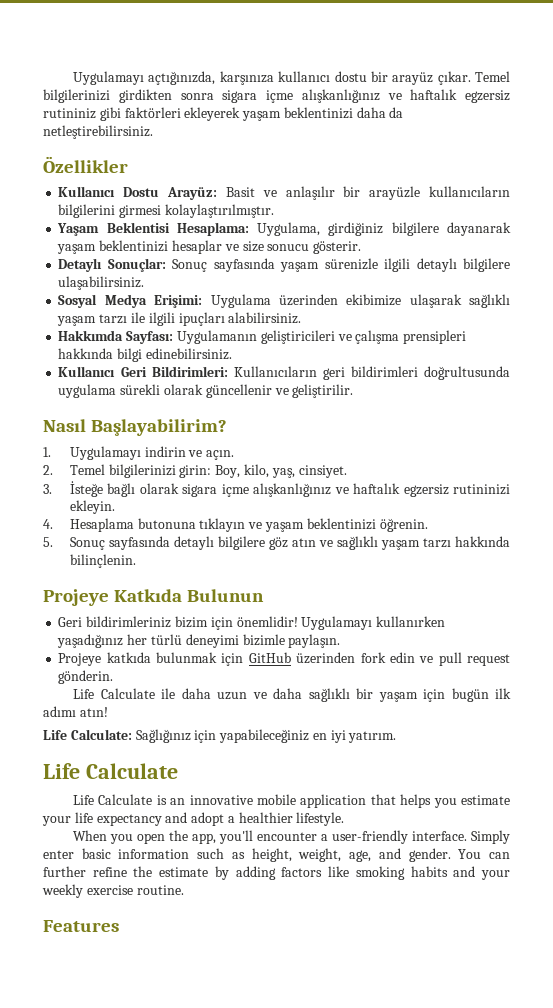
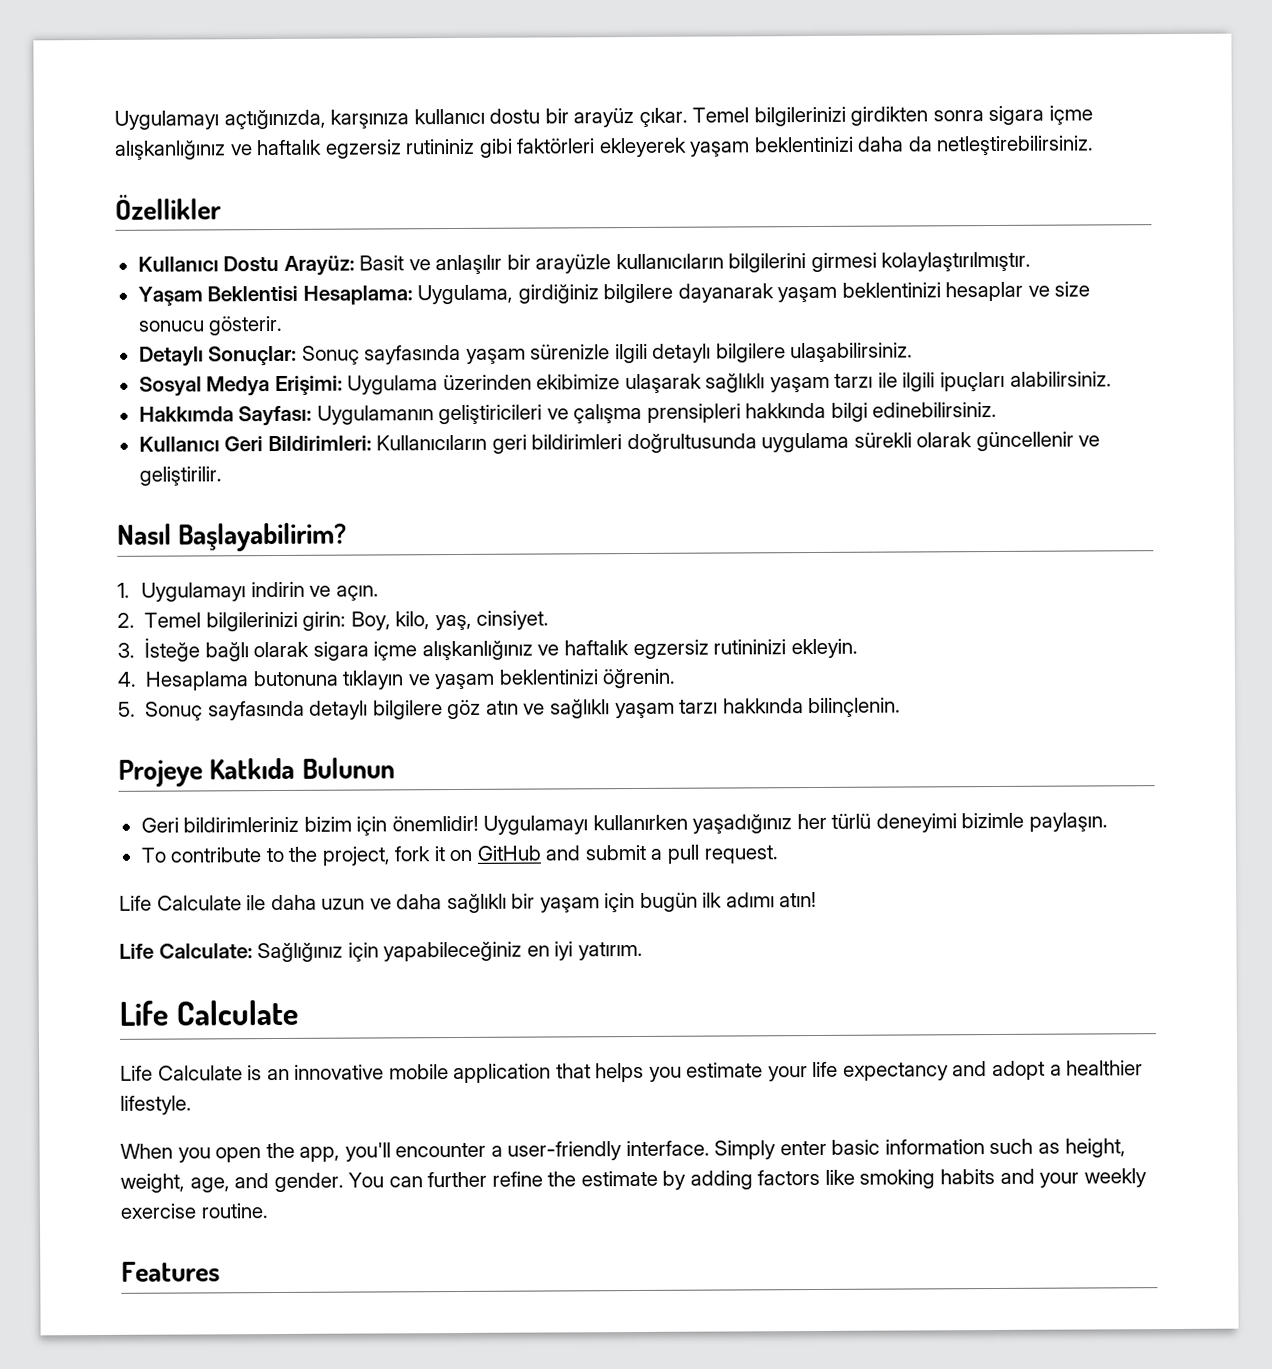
[58,652,511,666] [58,670,114,684] Projeye katkıda bulunmak için GitHub üzerinden fork edin ve pull request gönderin. -> [140,844,779,866] To contribute to the project, fork it on GitHub and submit a pull request.

